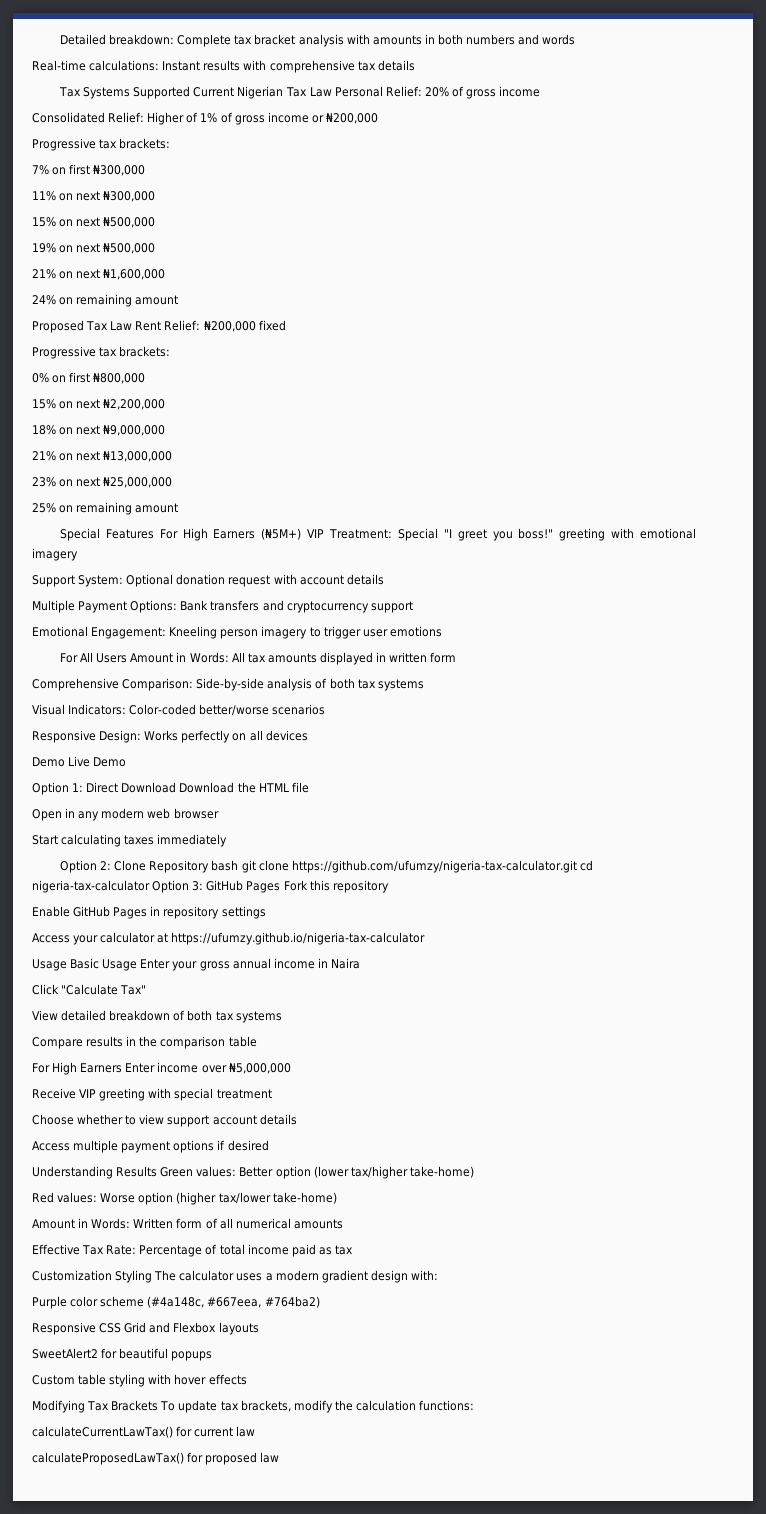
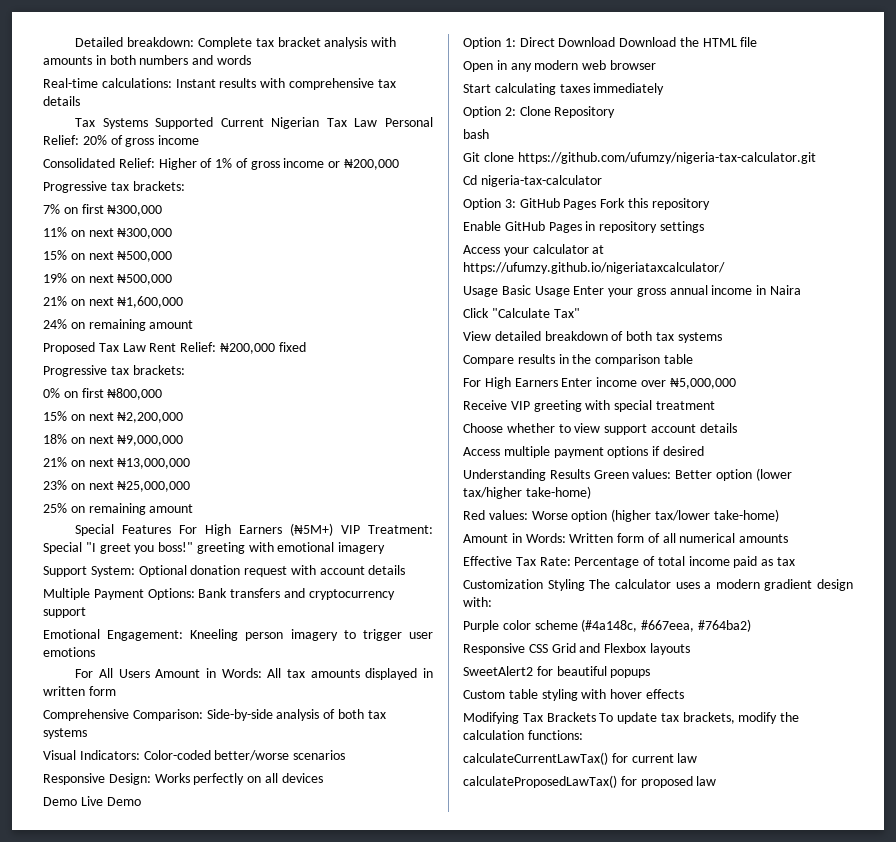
(210, 866) none -> (616, 112) //
[241,860,256,873] git -> [463,152,480,162] // Git
[579,860,593,871] cd -> [463,175,477,185] // Cd
(150, 886) none -> (602, 181) //
[171,932,426,945] https://ufumzy.github.io/nigeria-tax-calculator -> [463,262,725,274] https://ufumzy.github.io/nigeriataxcalculator/

